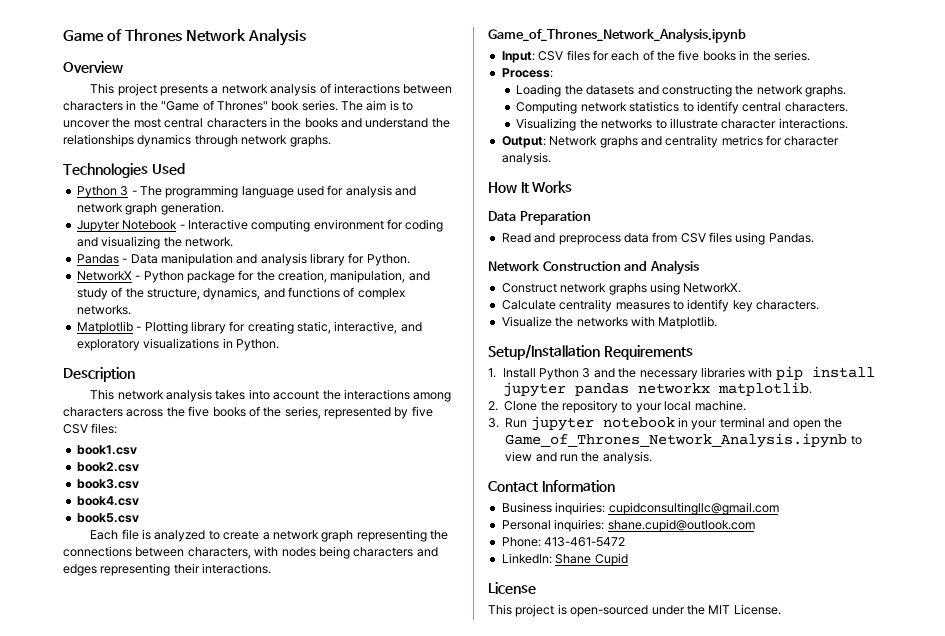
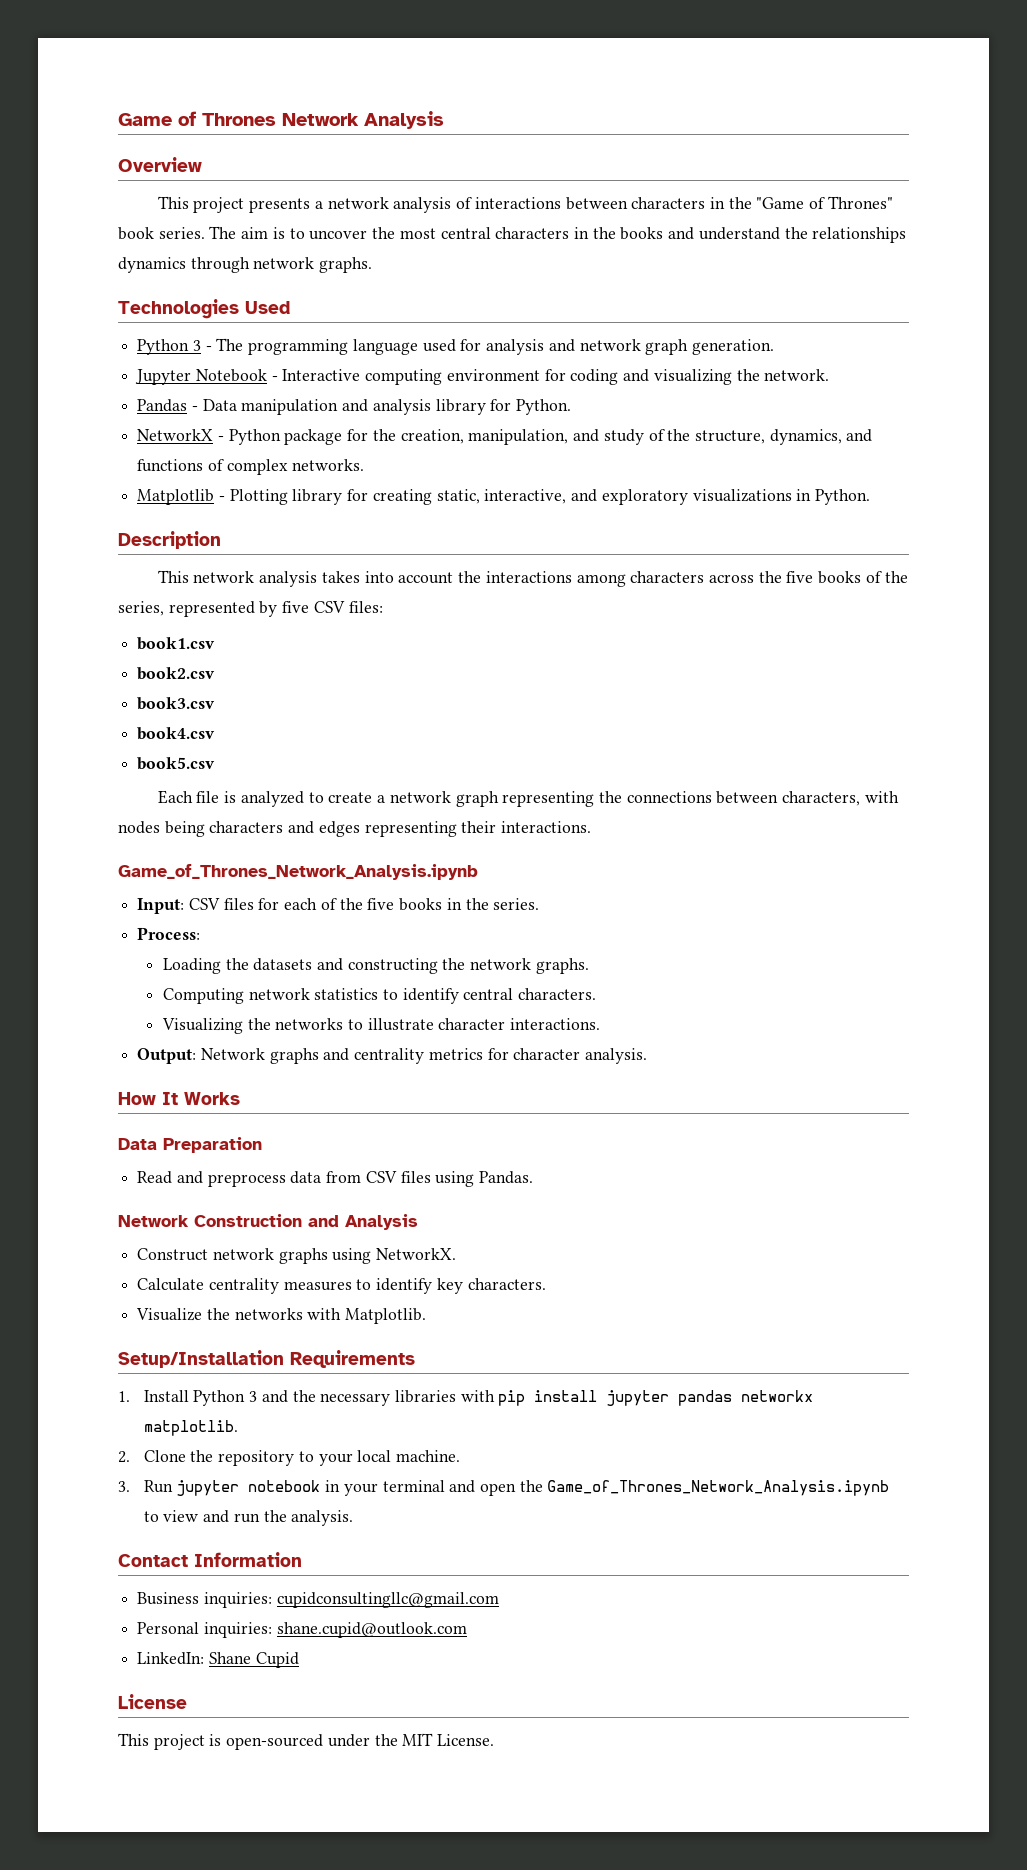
[501,537,626,547] // Phone: 413-461-5472 -> (467, 1630) none

